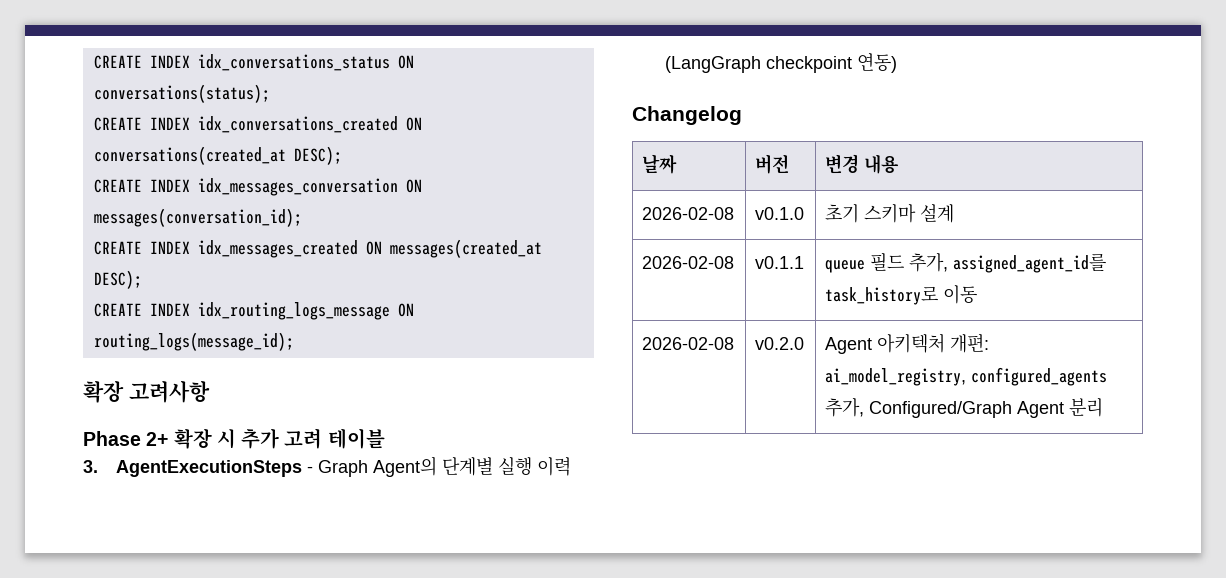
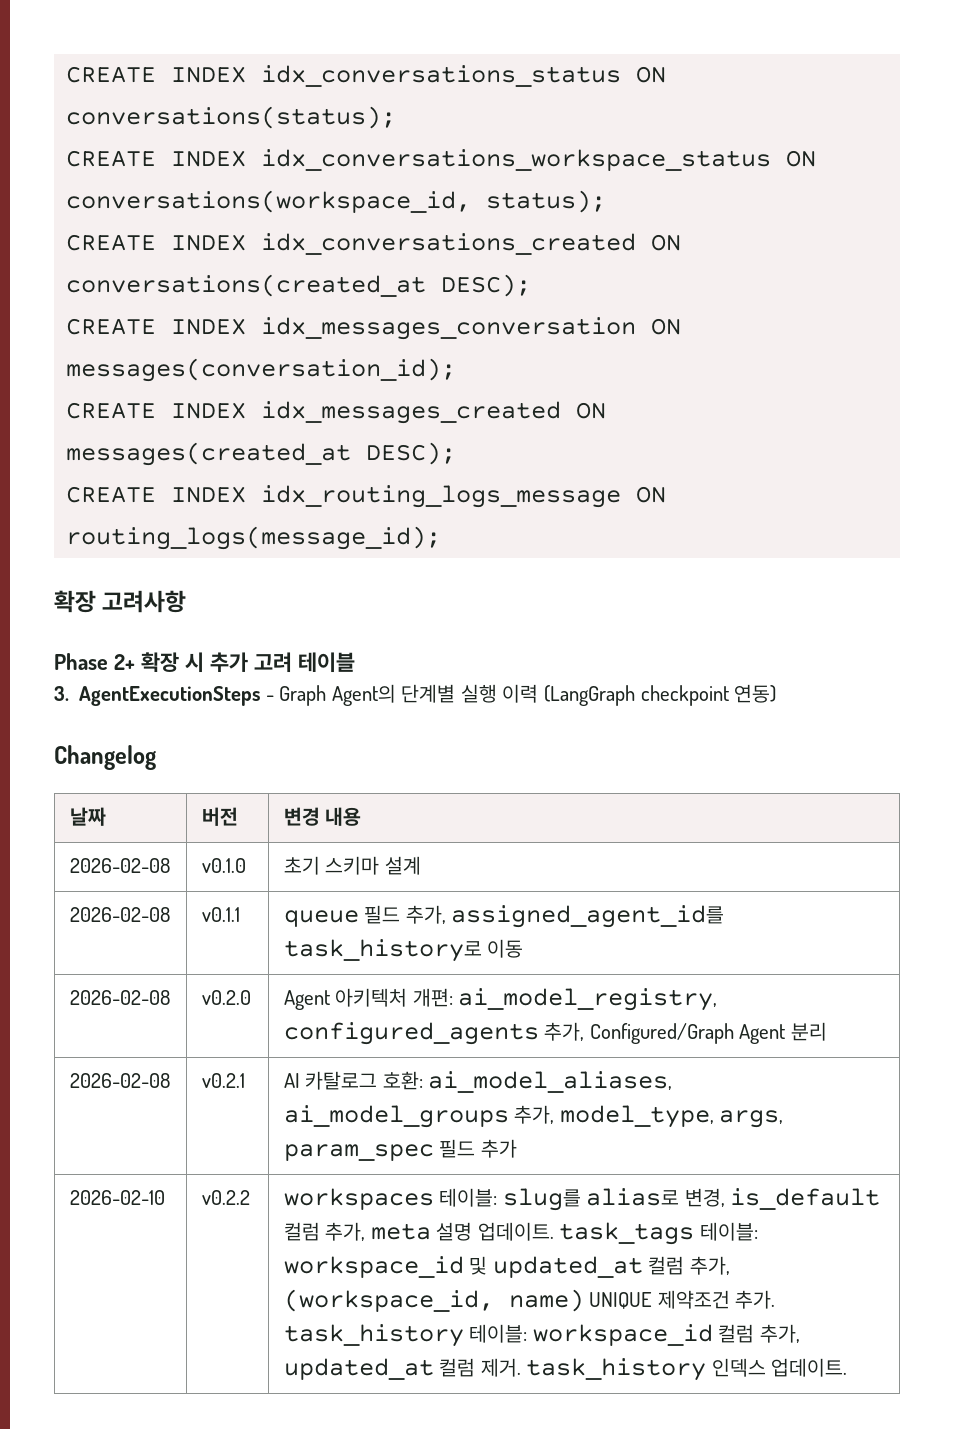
(270, 93) none -> [66,149,817,171] [66,190,607,213] // CREATE INDEX idx_conversations_workspace_status ON conversations(workspace_id, status);
(1104, 407) none -> [69,1073,170,1088] [201,1073,245,1088] [283,1071,673,1093] [283,1105,784,1128] [283,1139,517,1161] [69,1190,165,1205] [201,1190,250,1205] [283,1188,881,1211] [283,1222,758,1245] [283,1256,730,1278] [283,1289,776,1312] [283,1324,800,1347] [283,1358,848,1381] // 2026-02-08 | v0.2.1 | AI 카탈로그 호환: ai_model_aliases, ai_model_groups 추가, model_type, args, param_spec 필드 추가 // 2026-02-10 | v0.2.2 | workspaces 테이블: slug를 alias로 변경, is_default 컬럼 추가, meta 설명 업데이트. task_tags 테이블: workspace_id 및 updated_at 컬럼 추가, (workspace_id, name) UNIQUE 제약조건 추가. task_history 테이블: workspace_id 컬럼 추가, updated_at 컬럼 제거. task_history 인덱스 업데이트.

